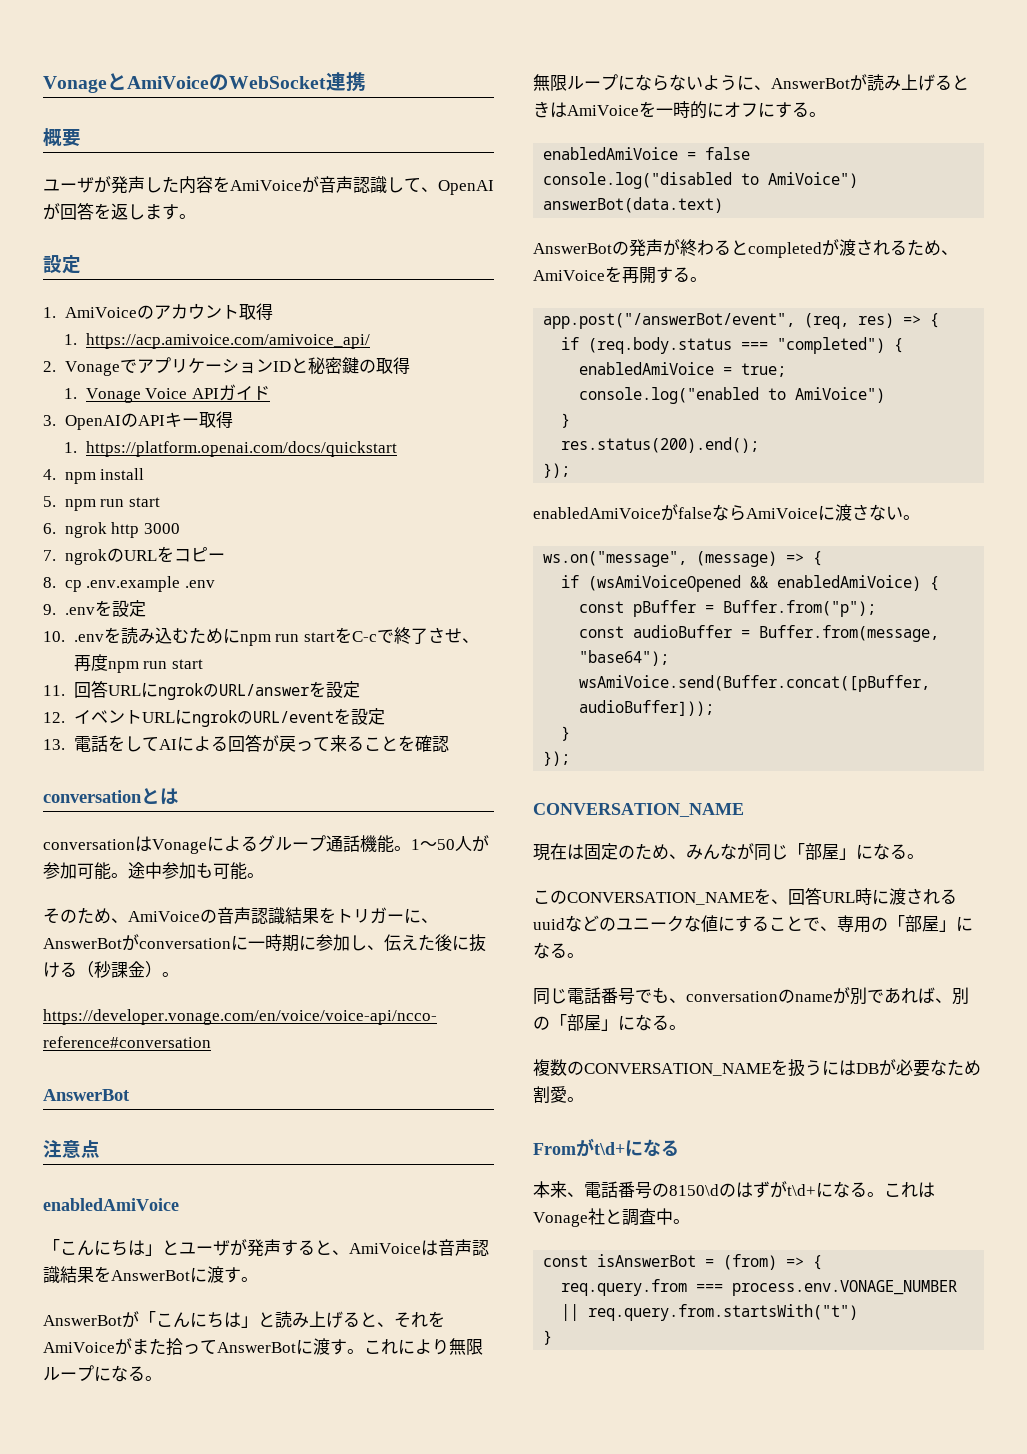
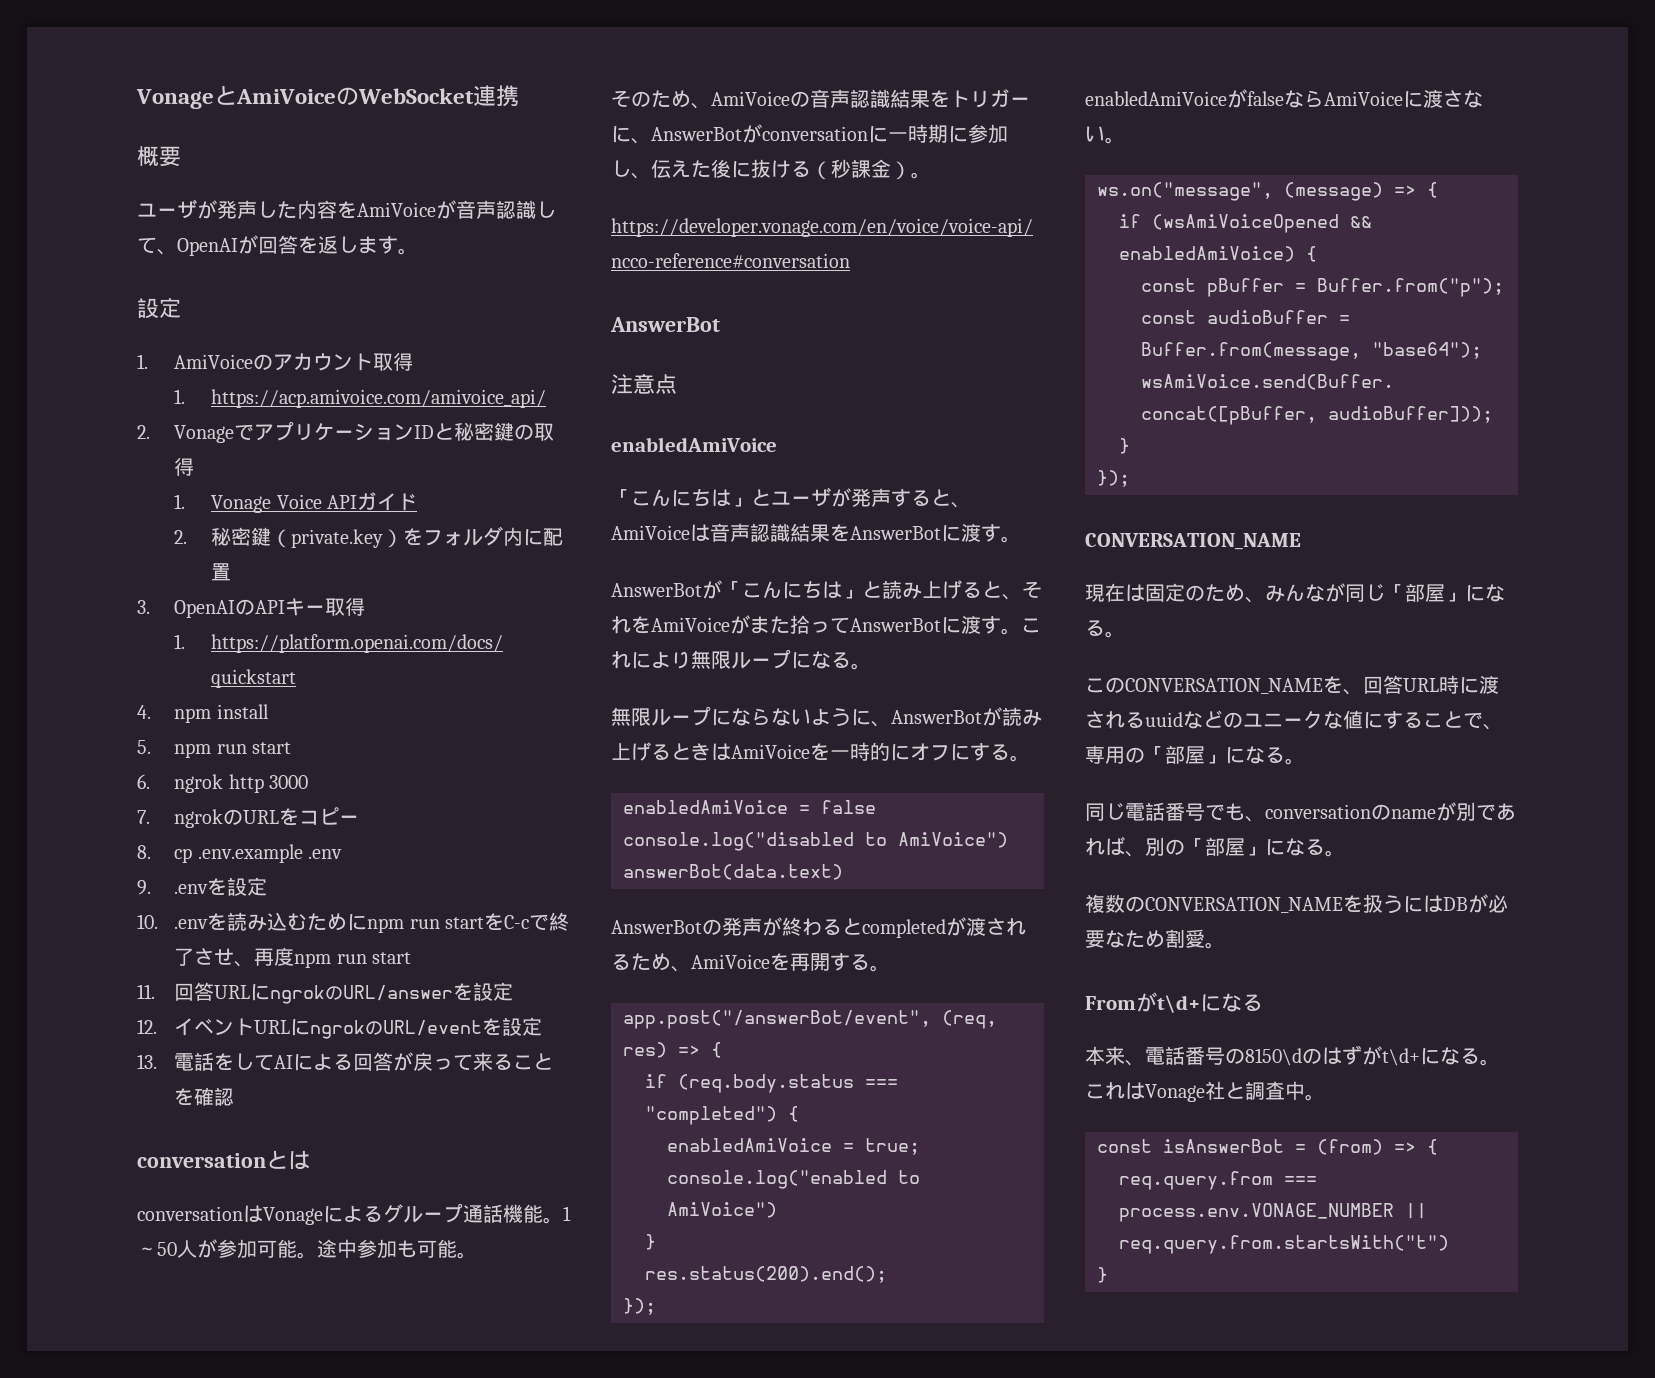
(271, 393) none -> [174,526,564,548] [211,563,232,581] // 2.秘密鍵（private.key）をフォルダ内に配置

